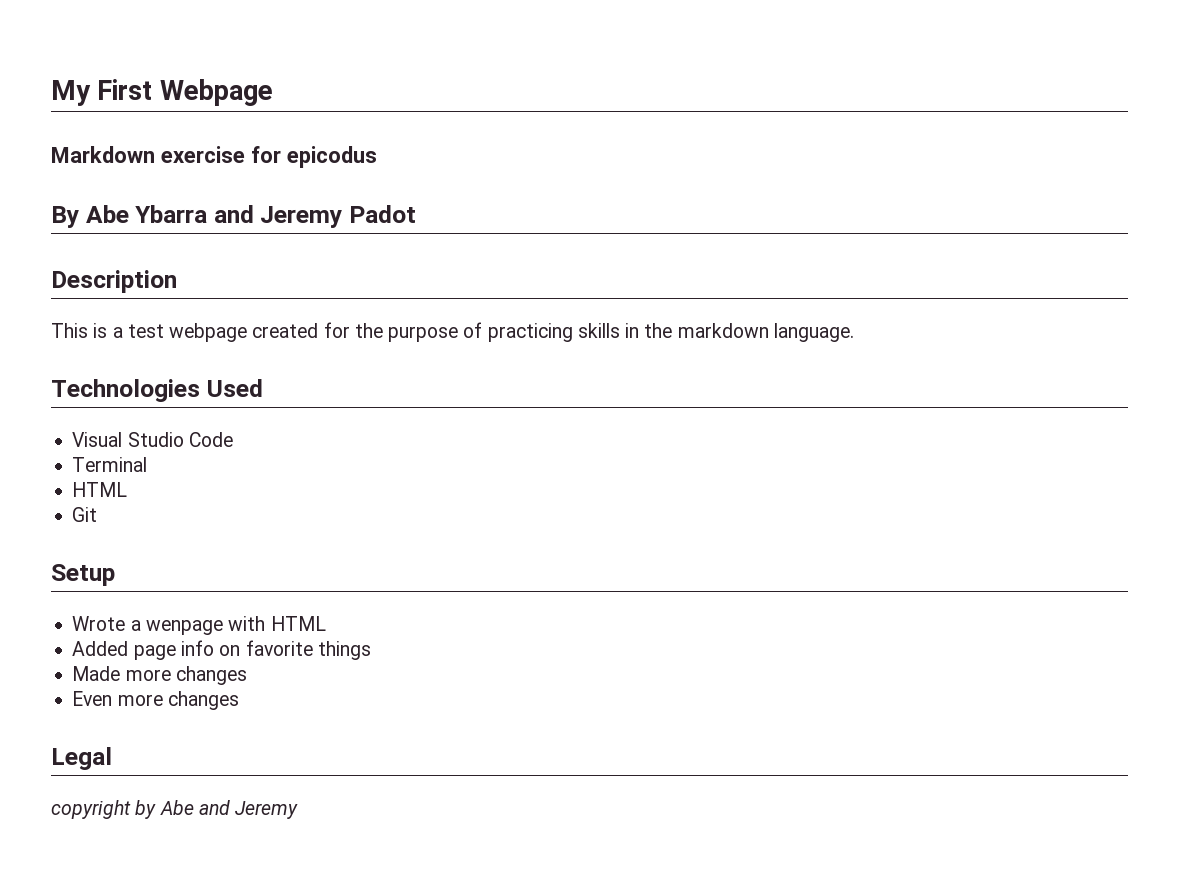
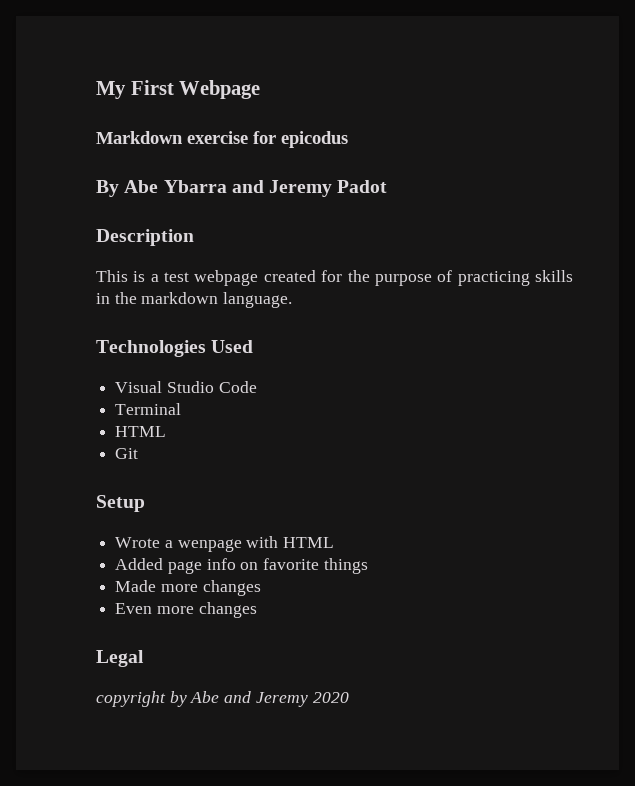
(299, 810) none -> [312,692,349,703] 2020

